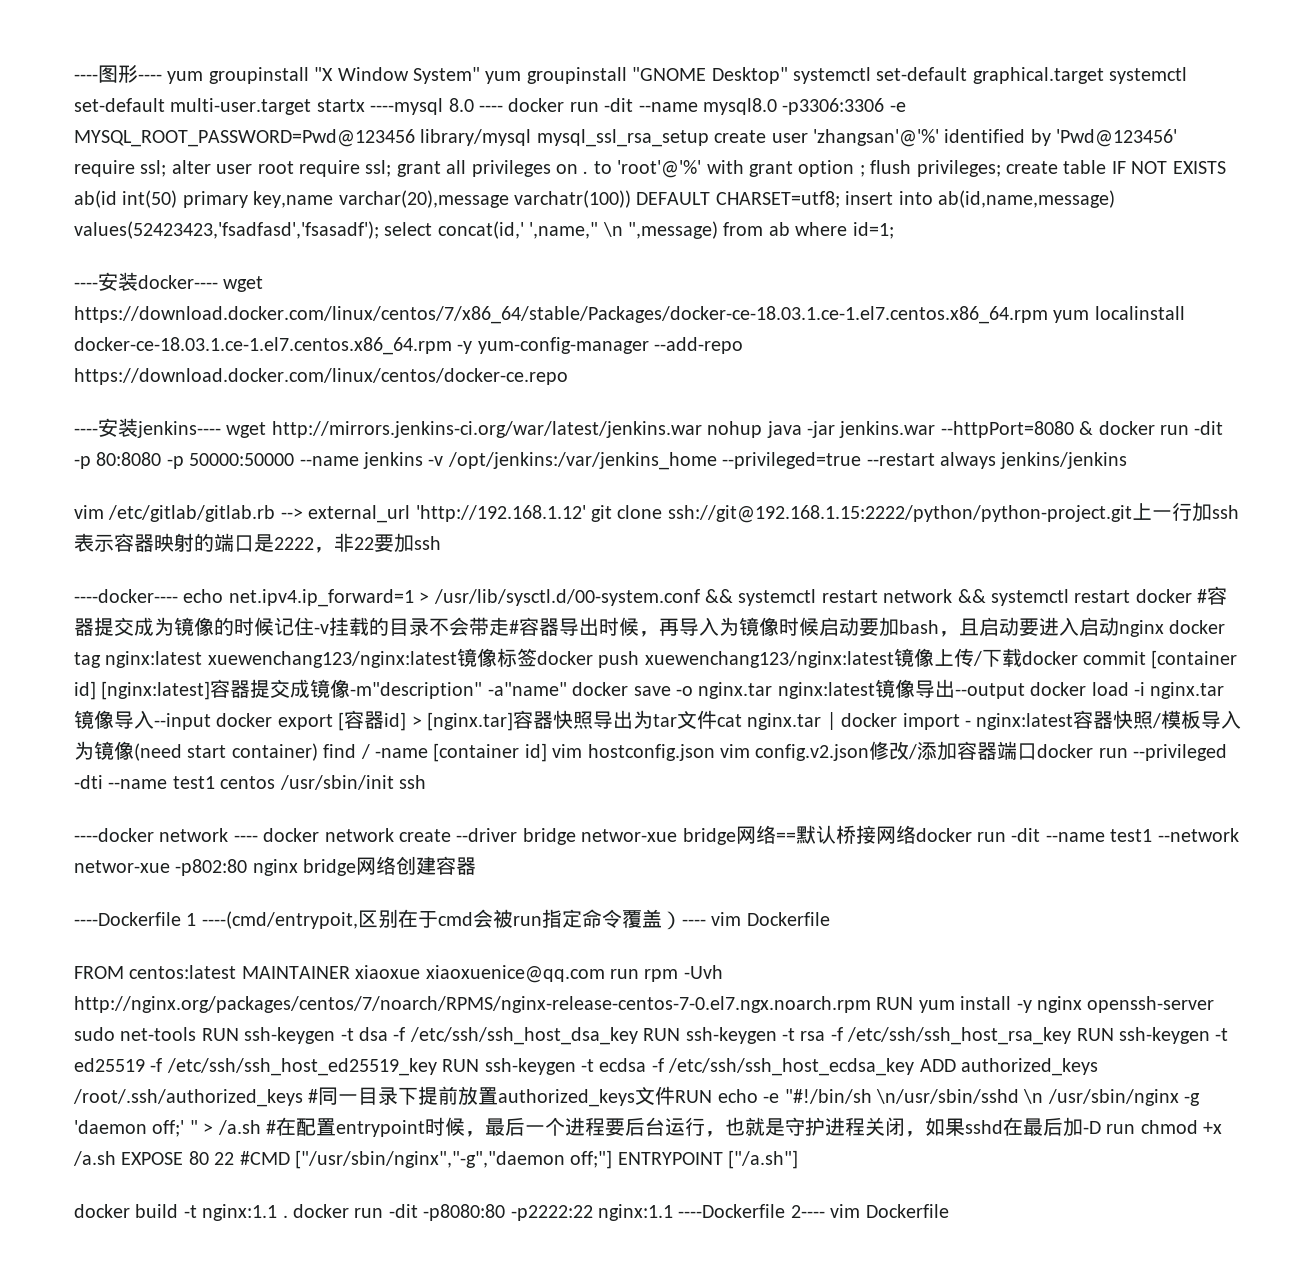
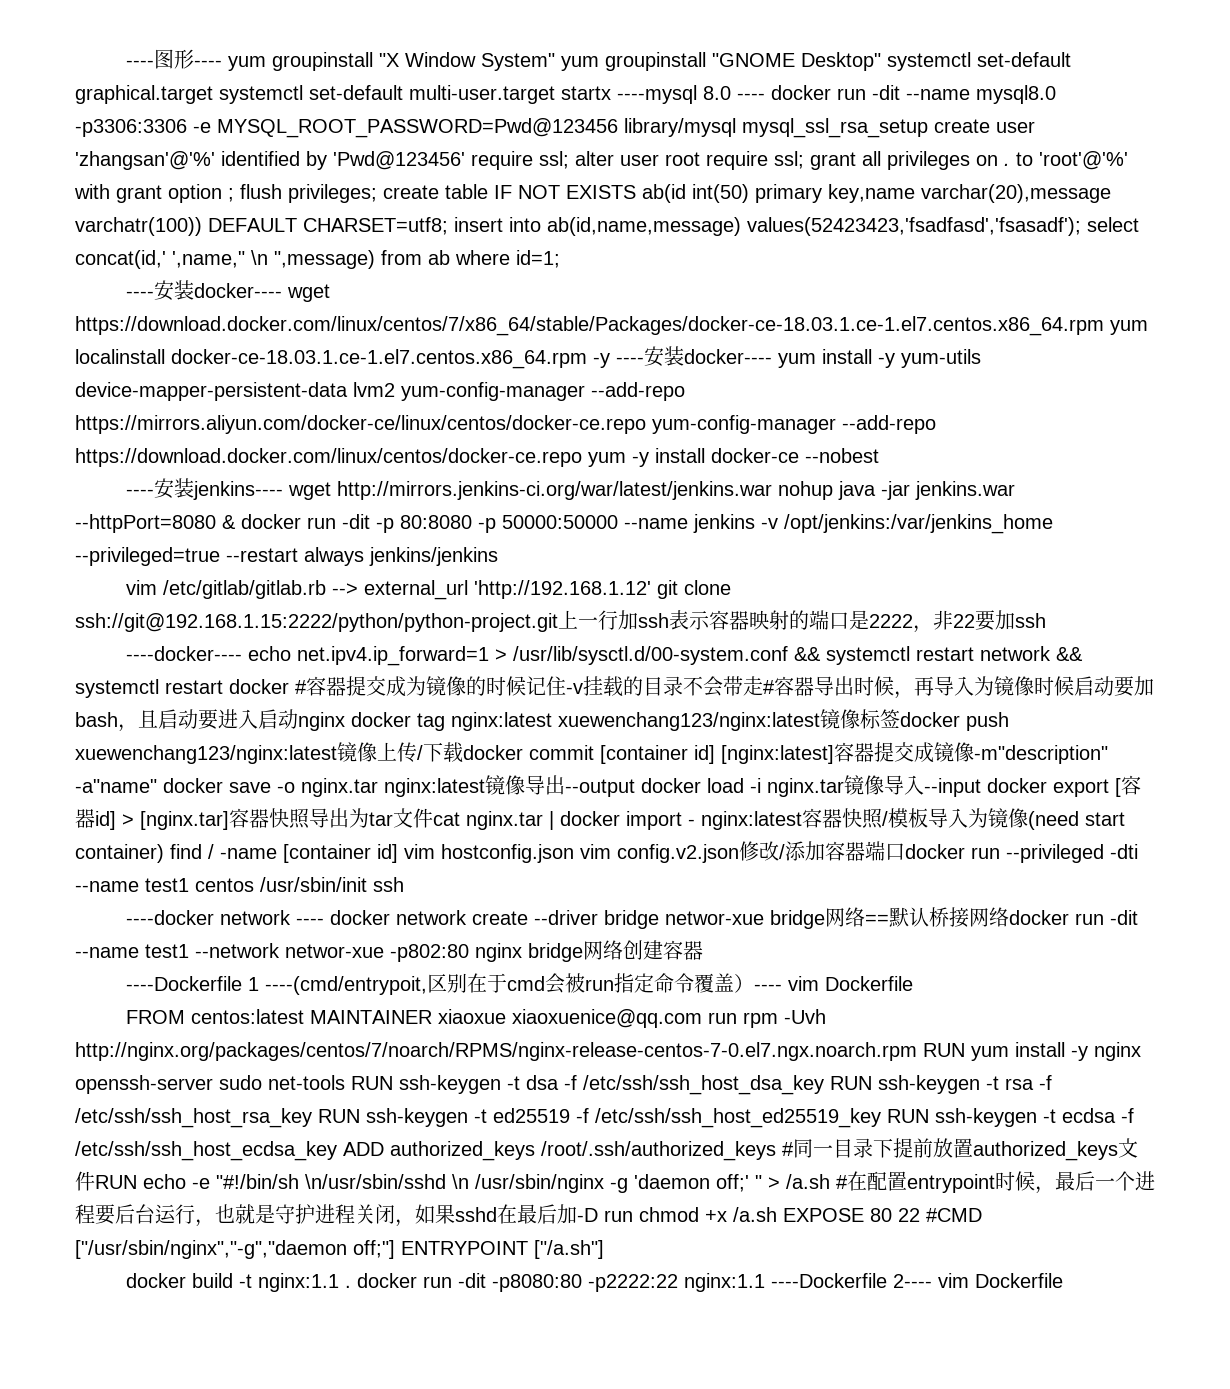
[477,337,744,354] [74,368,568,385] yum-config-manager --add-repo https://download.docker.com/linux/centos/docker-ce.repo -> [616,346,981,368] [75,382,685,401] [75,415,936,434] [75,448,879,467] ----安装docker---- yum install -y yum-utils device-mapper-persistent-data lvm2 yum-config-manager --add-repo https://mirrors.aliyun.com/docker-ce/linux/centos/docker-ce.repo yum-config-manager --add-repo https://download.docker.com/linux/centos/docker-ce.repo yum -y install docker-ce --nobest

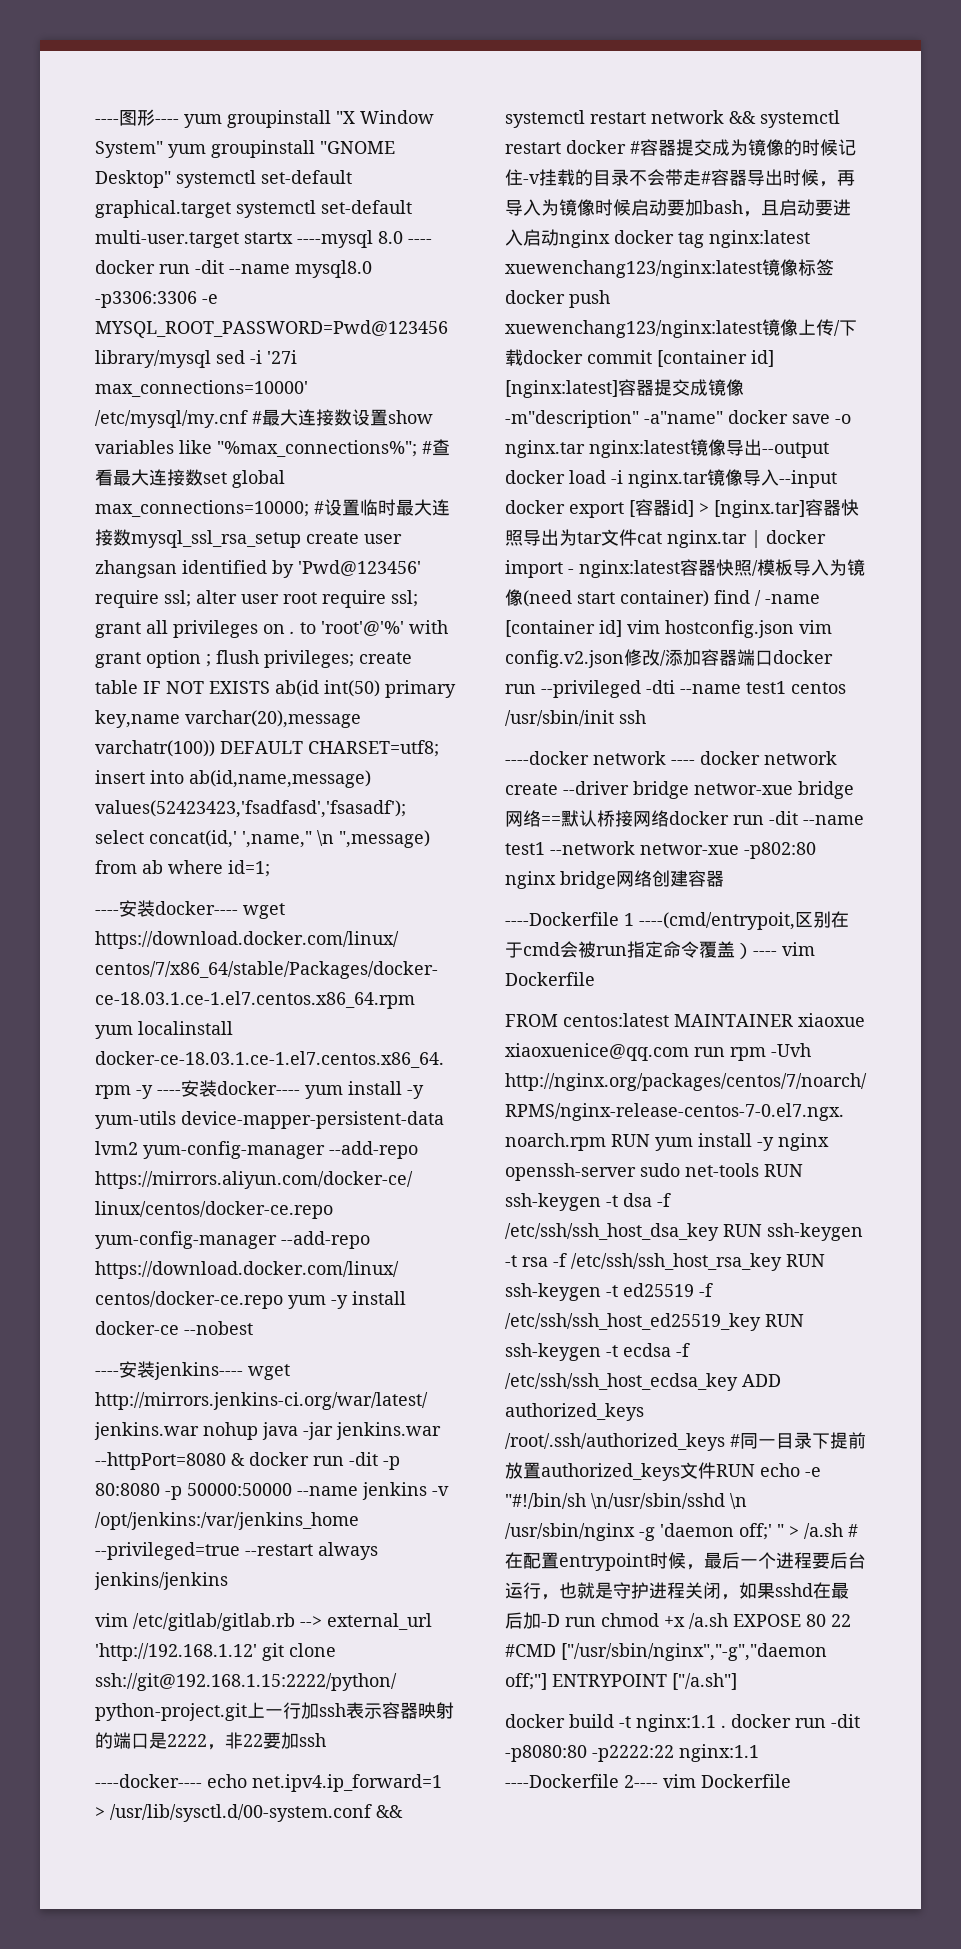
(736, 127) none -> [216,350,297,364] [95,380,308,397] [95,409,433,428] [95,439,450,457] [95,469,285,488] [95,499,450,517] [95,529,131,546] sed -i '27i max_connections=10000' /etc/mysql/my.cnf #最大连接数设置show variables like "%max_connections%"; #查看最大连接数set global max_connections=10000; #设置临时最大连接数
[75,151,215,170] 'zhangsan'@'%' -> [95,560,177,578] zhangsan

